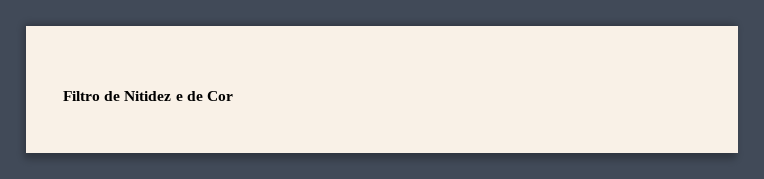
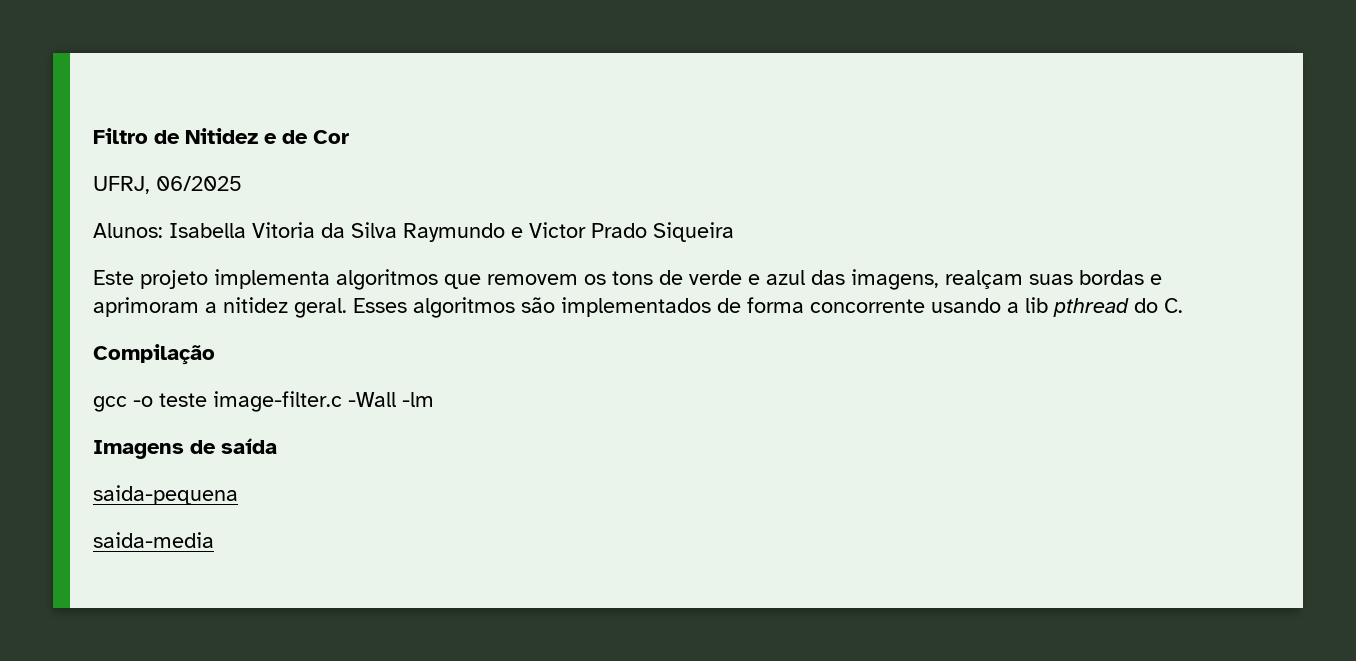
(233, 96) none -> [93,176,242,194] [93,222,734,242] [93,269,1162,290] [93,297,1183,318] [93,344,215,365] [93,391,434,412] [93,438,277,459] [93,485,238,505] [93,532,214,548] // UFRJ, 06/2025 // Alunos: Isabella Vitoria da Silva Raymundo e Victor Prado Siqueira // Este projeto implementa algoritmos que removem os tons de verde e azul das imagens, realçam suas bordas e aprimoram a nitidez geral. Esses algoritmos são implementados de forma concorrente usando a lib pthread do C. // Compilação // gcc -o teste image-filter.c -Wall -lm // Imagens de saída // saida-pequena // saida-media

